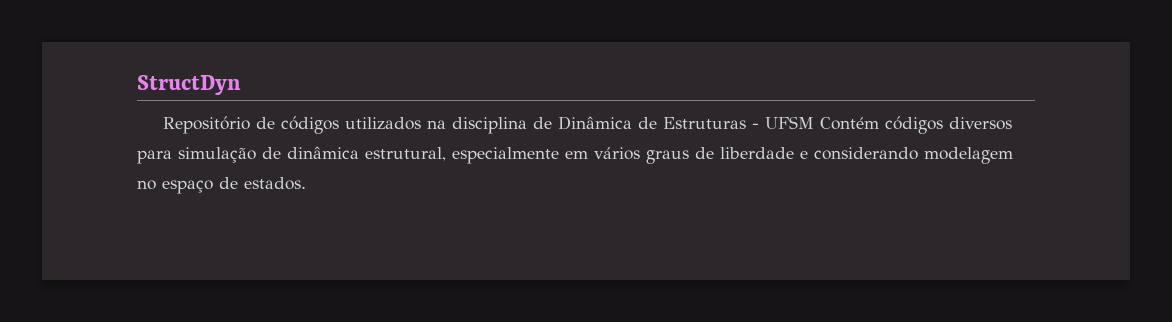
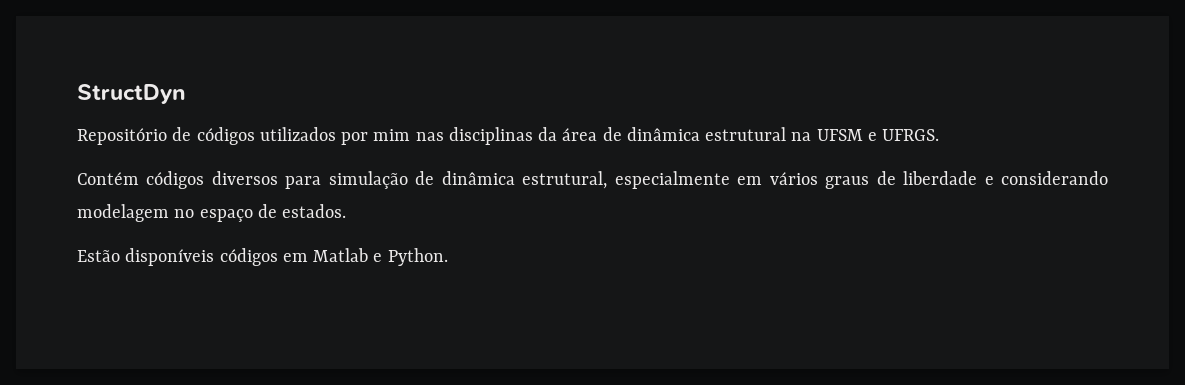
[426,116,814,134] na disciplina de Dinâmica de Estruturas - UFSM -> [341,127,940,145] por mim nas disciplinas da área de dinâmica estrutural na UFSM e UFRGS. //
(306, 183) none -> [77,248,448,266] // Estão disponíveis códigos em Matlab e Python.

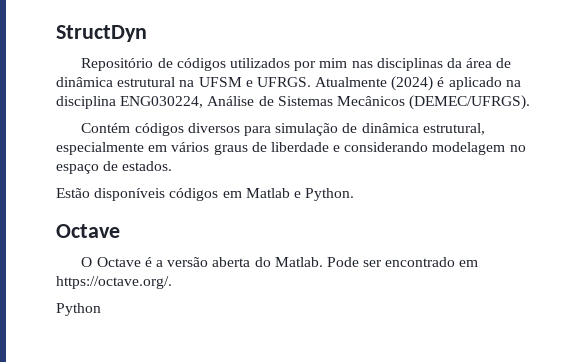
(940, 135) none -> [315,76,521,91] [56,95,531,110] Atualmente (2024) é aplicado na disciplina ENG030224, Análise de Sistemas Mecânicos (DEMEC/UFRGS).
(448, 257) none -> [56,224,120,238] [81,257,479,267] [56,276,172,289] [56,303,101,316] // Octave // O Octave é a versão aberta do Matlab. Pode ser encontrado em https://octave.org/. // Python

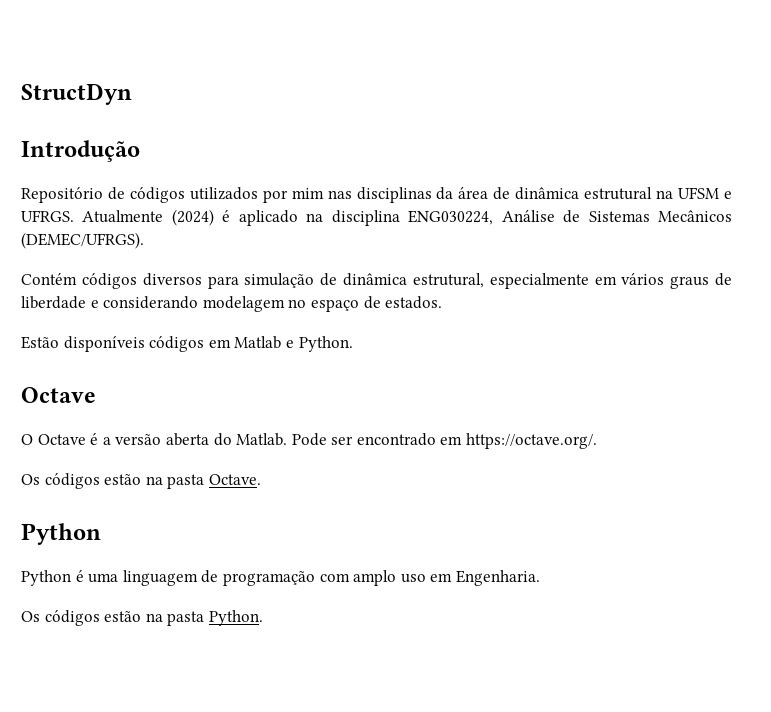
(147, 33) none -> [21,140,140,162] // Introdução
[56,303,101,316] Python -> [21,473,261,489] [21,523,101,545] [21,570,540,586] [21,610,263,626] Os códigos estão na pasta Octave. // Python // Python é uma linguagem de programação com amplo uso em Engenharia. // Os códigos estão na pasta Python.

